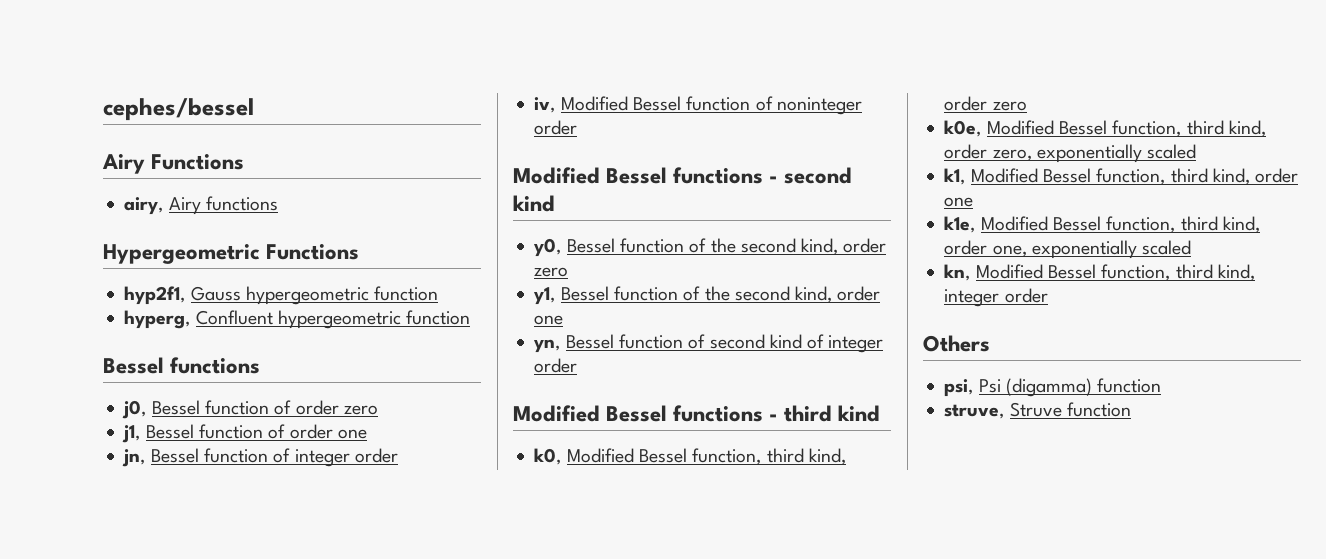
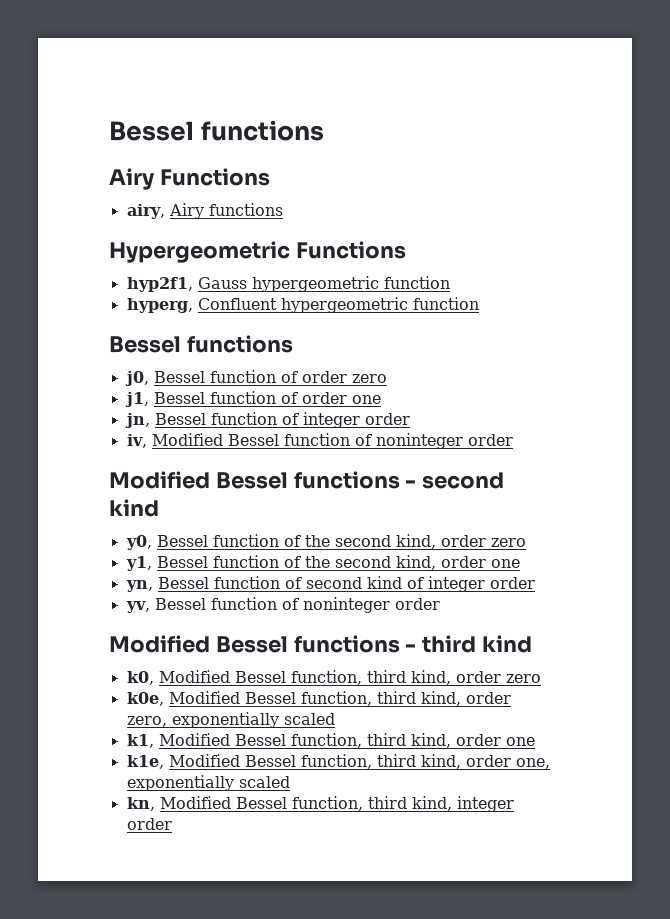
[103,98,254,121] cephes/bessel -> [109,120,324,141] Bessel functions
(578, 365) none -> [125,597,440,613] // yv, Bessel function of noninteger order
[923,335,990,352] [944,378,1162,397] [944,402,1131,419] // Others // psi, Psi (digamma) function // struve, Struve function -> (172, 824) none

